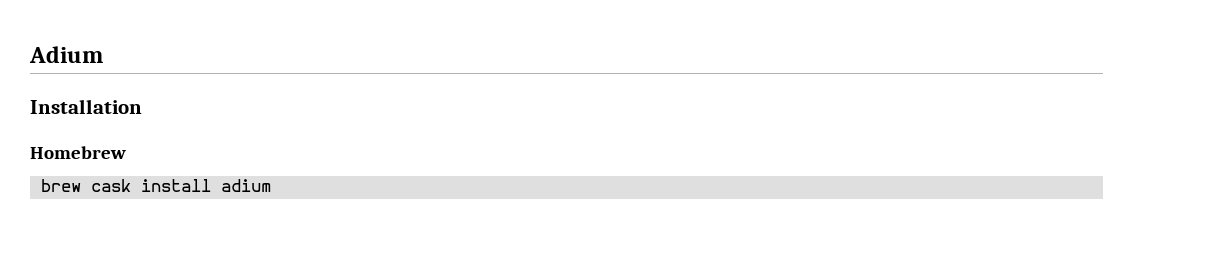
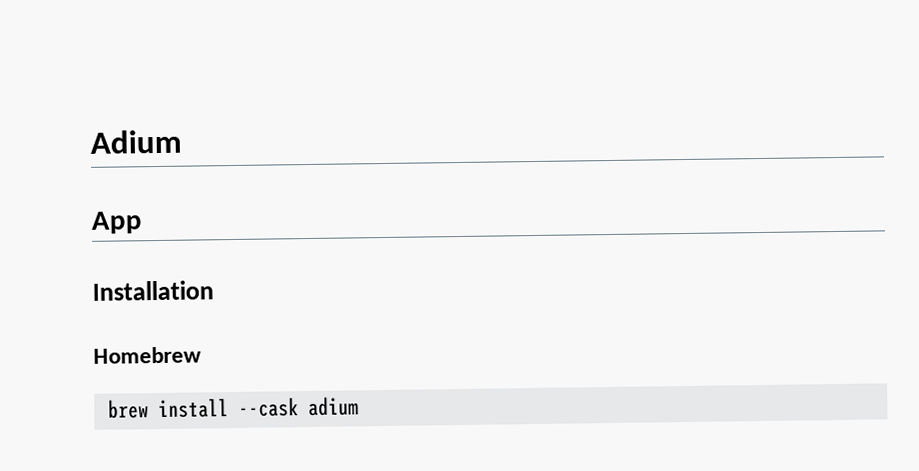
(103, 54) none -> [91,211,142,234] // App
[91,179,212,192] cask install -> [157,397,299,419] install --cask

